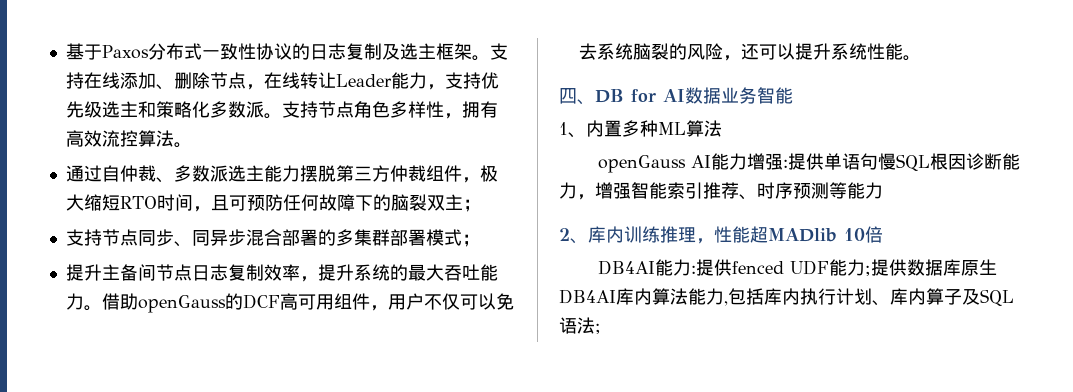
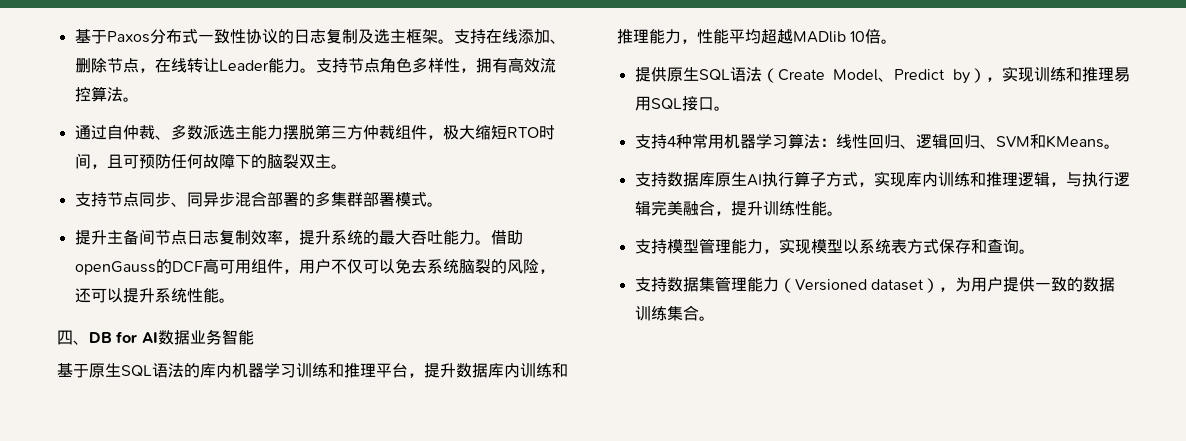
[426,72,499,90] [65,101,264,118] ，支持优先级选主和策略化多数派 -> (300, 65) none
[462,199,481,212] ； -> [330,164,347,169] 。
[461,234,480,247] ； -> [426,202,443,207] 。
[559,120,722,138] [598,153,1021,173] [559,182,883,200] [559,226,883,244] [598,259,998,276] [559,288,1014,307] [559,317,601,334] 1、内置多种ML算法 // openGauss AI能力增强:提供单语句慢SQL根因诊断能力，增强智能索引推荐、时序预测等能力 // 2、库内训练推理，性能超MADlib 10倍 // DB4AI能力:提供fenced UDF能力;提供数据库原生DB4AI库内算法能力,包括库内执行计划、库内算子及SQL语法; -> [57,362,568,378] [617,29,898,44] [634,66,1130,84] [634,96,730,111] [634,133,1120,149] [634,171,1130,187] [634,200,843,216] [634,238,1035,254] [634,276,1115,293] [634,305,715,321] 基于原生SQL语法的库内机器学习训练和推理平台，提升数据库内训练和推理能力，性能平均超越MADlib 10倍。 // 提供原生SQL语法（Create Model、Predict by），实现训练和推理易用SQL接口。 // 支持4种常用机器学习算法：线性回归、逻辑回归、SVM和KMeans。 // 支持数据库原生AI执行算子方式，实现库内训练和推理逻辑，与执行逻辑完美融合，提升训练性能。 // 支持模型管理能力，实现模型以系统表方式保存和查询。 // 支持数据集管理能力（Versioned dataset），为用户提供一致的数据训练集合。

